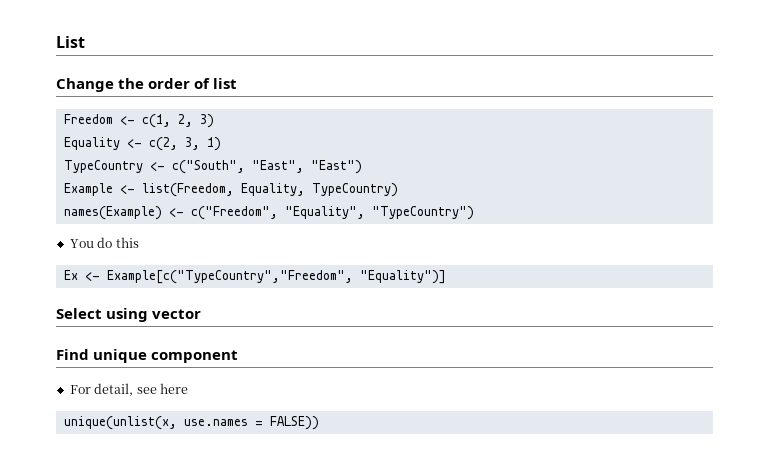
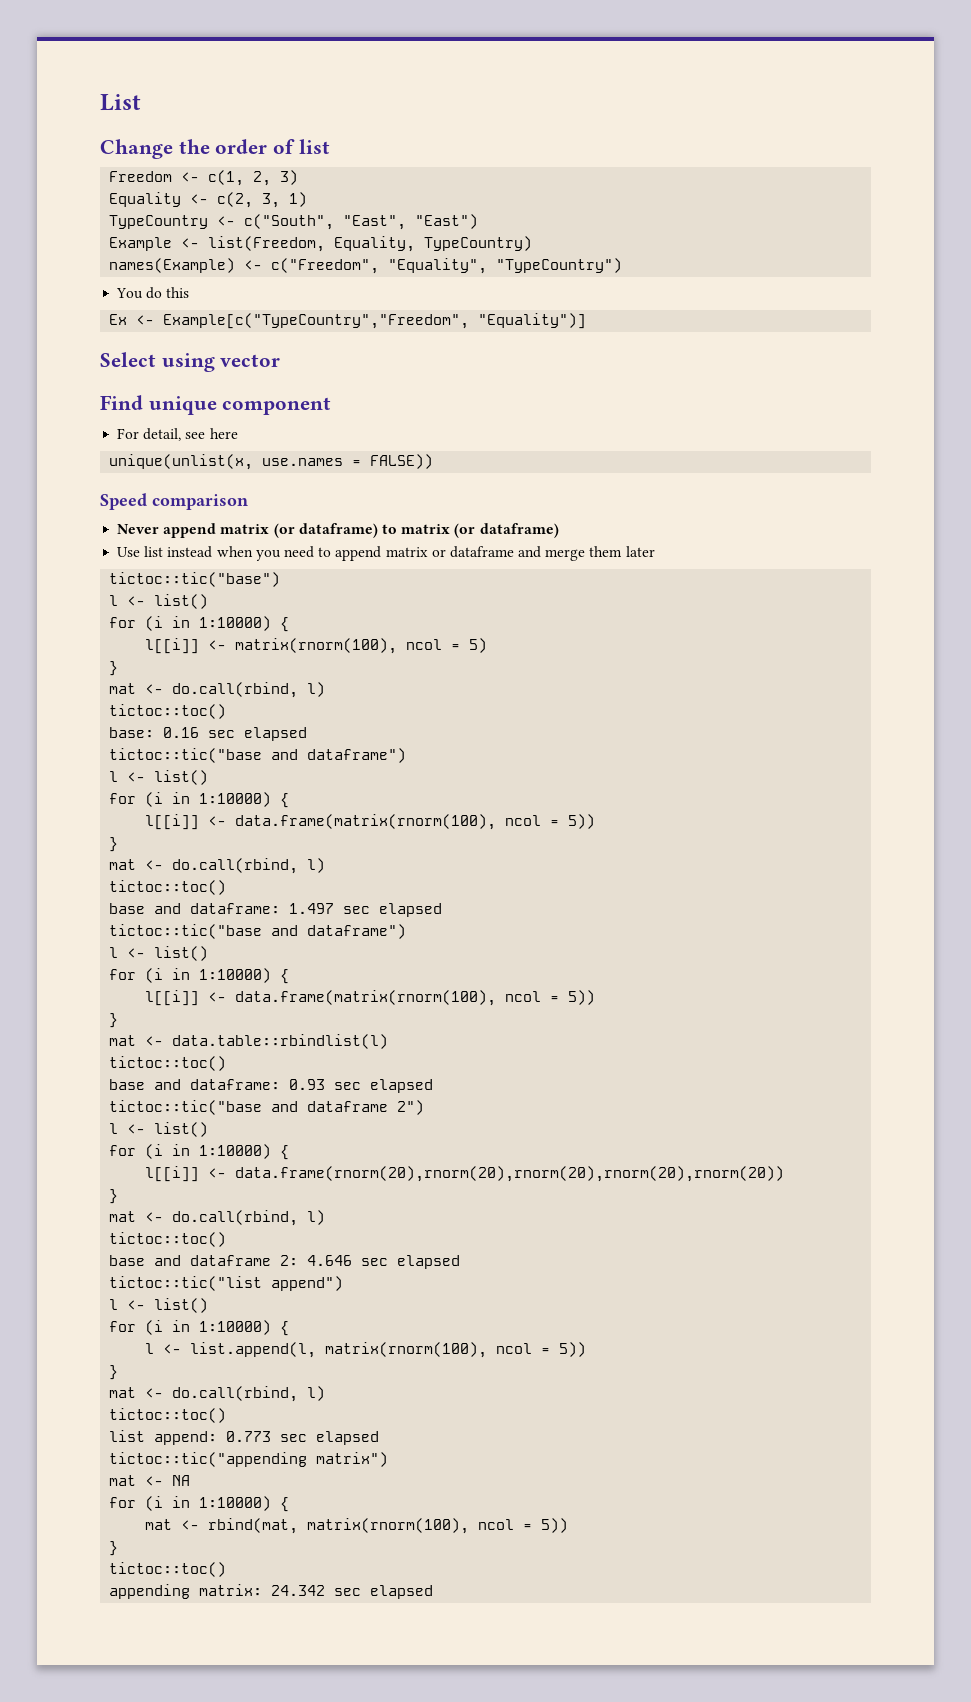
(319, 423) none -> [100,493,248,510] [117,523,559,538] [117,546,655,561] [109,572,281,587] [109,594,209,609] [109,616,290,632] [145,638,488,654] [109,661,119,676] [109,682,326,698] [109,704,227,719] [109,727,308,741] [109,748,407,763] [109,770,209,785] [109,792,290,808] [145,814,596,830] [109,837,119,852] [109,858,326,874] [109,880,227,895] [109,903,443,917] [109,924,407,939] [109,946,209,961] [109,968,290,984] [145,990,596,1006] [109,1013,119,1028] [109,1034,389,1049] [109,1056,227,1071] [109,1079,434,1093] [109,1100,425,1115] [109,1122,209,1137] [109,1144,290,1160] [145,1166,785,1182] [109,1189,119,1204] [109,1210,326,1226] [109,1232,227,1247] [109,1255,461,1269] [109,1276,344,1291] [109,1298,209,1313] [109,1320,290,1336] [145,1342,587,1358] [109,1365,119,1380] [109,1386,326,1402] [109,1408,227,1423] [109,1430,380,1445] [109,1452,389,1467] [109,1475,191,1486] [109,1496,290,1512] [145,1518,569,1534] [109,1541,119,1556] [109,1562,227,1577] [109,1584,434,1599] // Speed comparison // Never append matrix (or dataframe) to matrix (or dataframe) // Use list instead when you need to append matrix or dataframe and merge them later // tictoc::tic("base") // l <- list() // for (i in 1:10000) { // l[[i]] <- matrix(rnorm(100), ncol = 5) // } // mat <- do.call(rbind, l) // tictoc::toc() // base: 0.16 sec elapsed // tictoc::tic("base and dataframe") // l <- list() // for (i in 1:10000) { // l[[i]] <- data.frame(matrix(rnorm(100), ncol = 5)) // } // mat <- do.call(rbind, l) // tictoc::toc() // base and dataframe: 1.497 sec elapsed // tictoc::tic("base and dataframe") // l <- list() // for (i in 1:10000) { // l[[i]] <- data.frame(matrix(rnorm(100), ncol = 5)) // } // mat <- data.table::rbindlist(l) // tictoc::toc() // base and dataframe: 0.93 sec elapsed // tictoc::tic("base and dataframe 2") // l <- list() // for (i in 1:10000) { // l[[i]] <- data.frame(rnorm(20),rnorm(20),rnorm(20),rnorm(20),rnorm(20)) // } // mat <- do.call(rbind, l) // tictoc::toc() // base and dataframe 2: 4.646 sec elapsed // tictoc::tic("list append") // l <- list() // for (i in 1:10000) { // l <- list.append(l, matrix(rnorm(100), ncol = 5)) // } // mat <- do.call(rbind, l) // tictoc::toc() // list append: 0.773 sec elapsed // tictoc::tic("appending matrix") // mat <- NA // for (i in 1:10000) { // mat <- rbind(mat, matrix(rnorm(100), ncol = 5)) // } // tictoc::toc() // appending matrix: 24.342 sec elapsed

